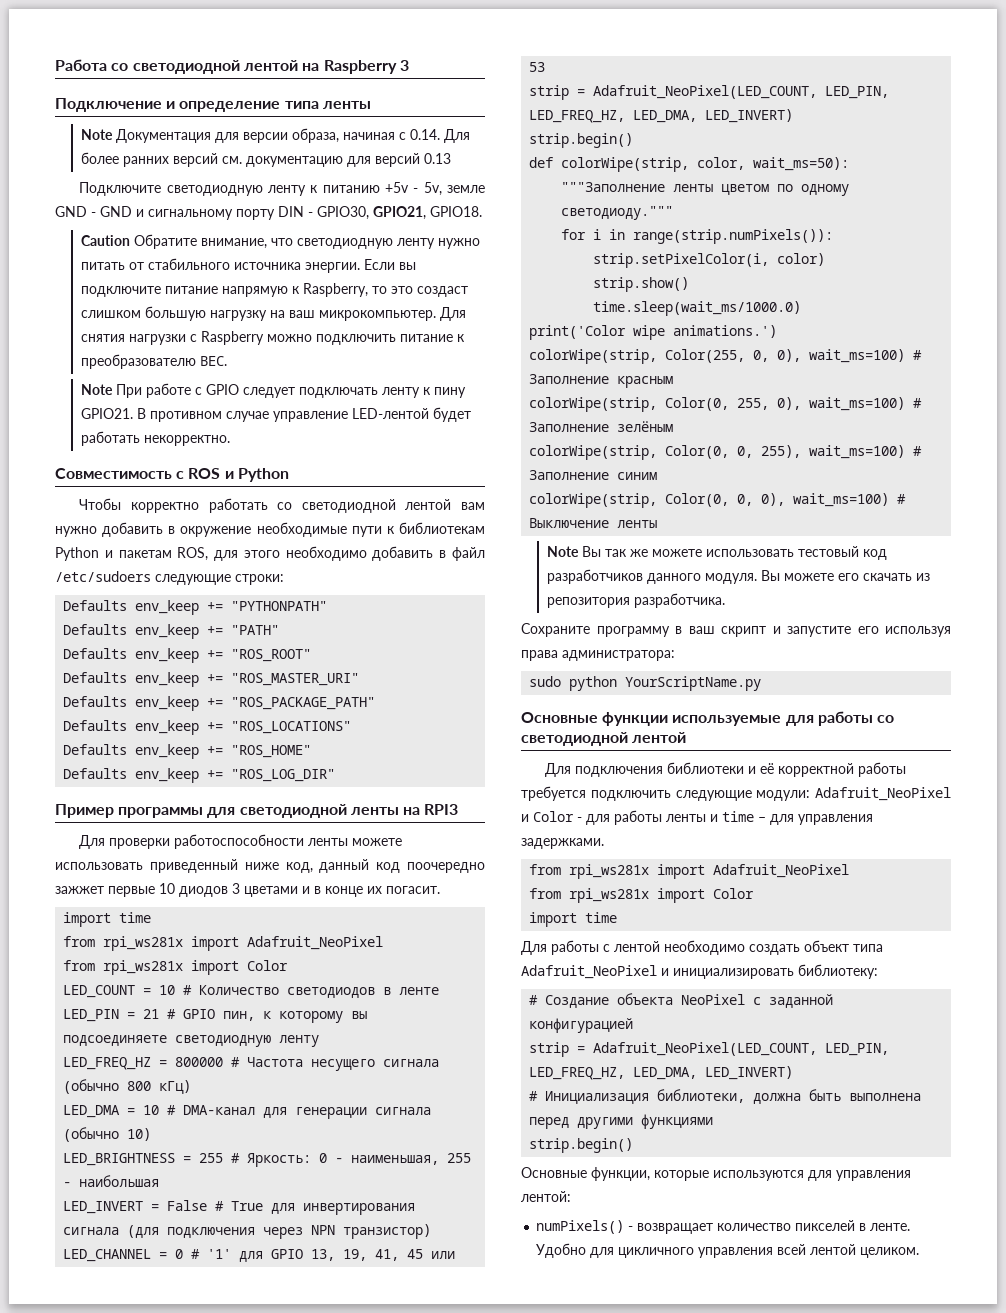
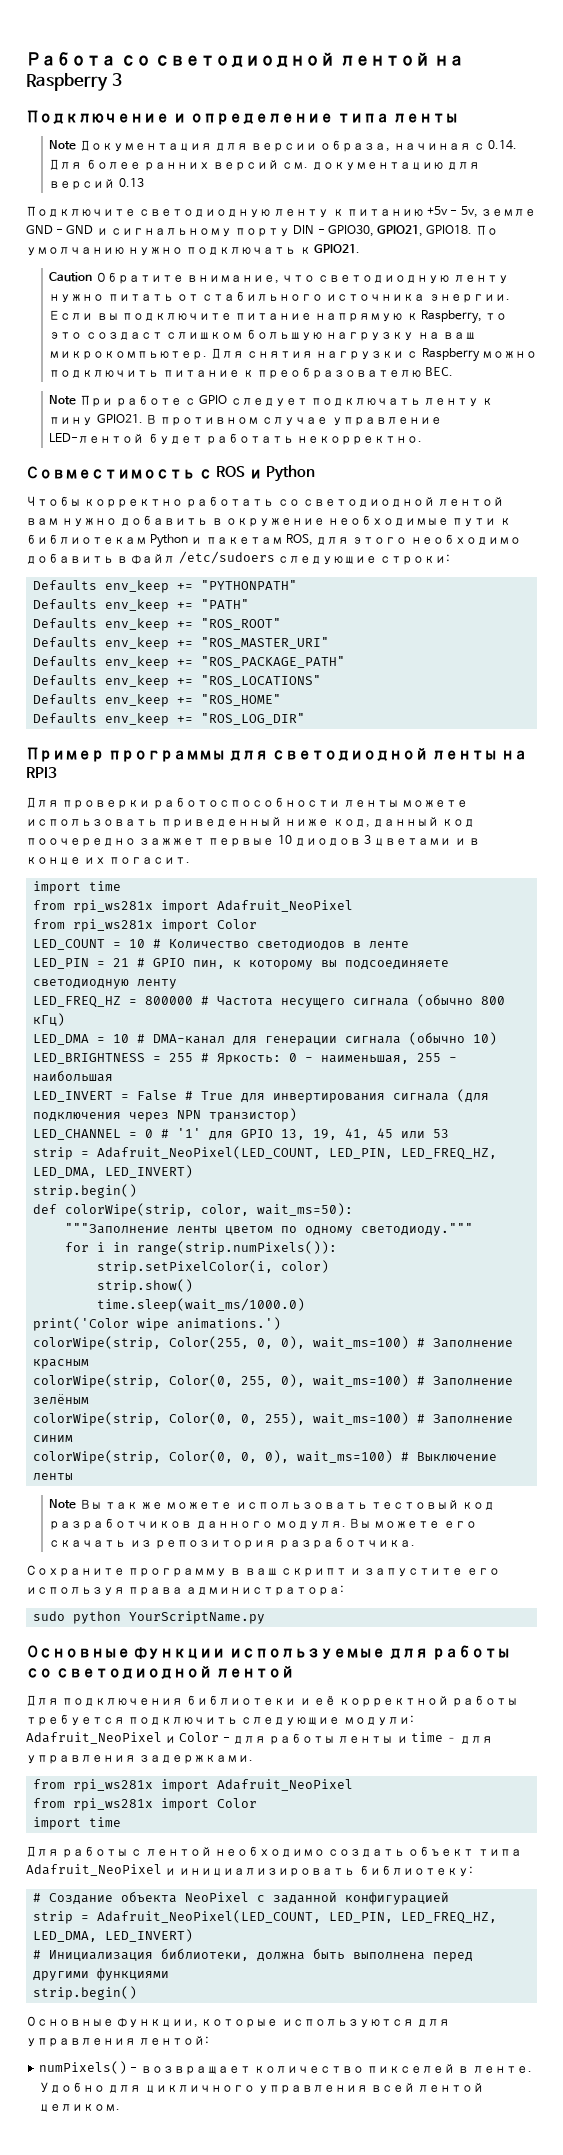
(482, 211) none -> [475,225,498,235] [26,244,360,256] По умолчанию нужно подключать к GPIO21.

